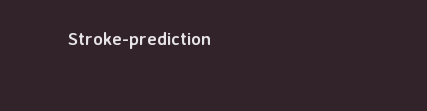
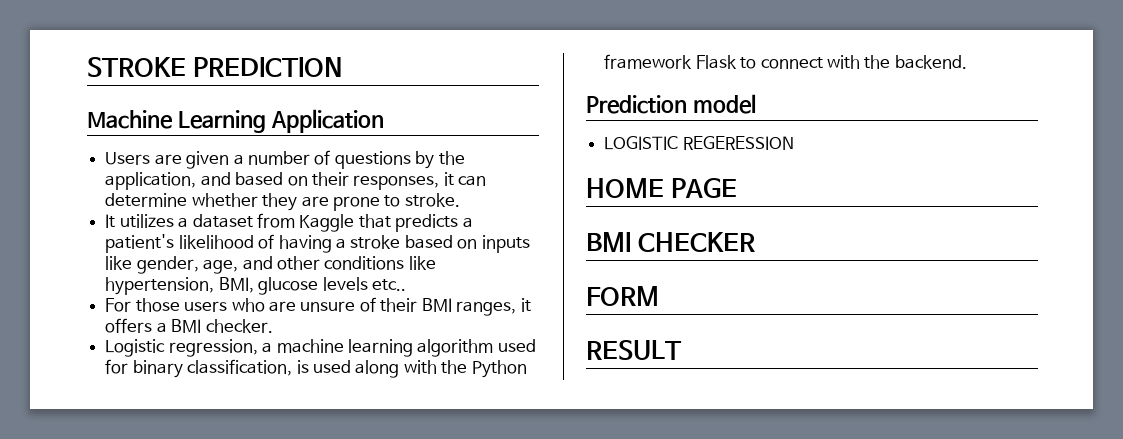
[68,32,211,49] Stroke-prediction -> [87,57,343,77] [87,109,384,133] [105,150,465,169] [105,172,487,190] [105,193,460,211] [105,213,473,232] [105,234,530,253] [105,256,436,274] [105,277,406,295] [105,297,531,316] [105,318,273,333] [105,339,536,357] [105,359,527,378] [604,54,967,69] [586,94,756,114] [604,136,794,150] [586,178,738,198] [586,232,756,252] [586,286,659,306] [586,340,682,360] STROKE PREDICTION // Machine Learning Application // Users are given a number of questions by the application, and based on their responses, it can determine whether they are prone to stroke. // It utilizes a dataset from Kaggle that predicts a patient's likelihood of having a stroke based on inputs like gender, age, and other conditions like hypertension, BMI, glucose levels etc.. // For those users who are unsure of their BMI ranges, it offers a BMI checker. // Logistic regression, a machine learning algorithm used for binary classification, is used along with the Python framework Flask to connect with the backend. // Prediction model // LOGISTIC REGERESSION // HOME PAGE // BMI CHECKER // FORM // RESULT

